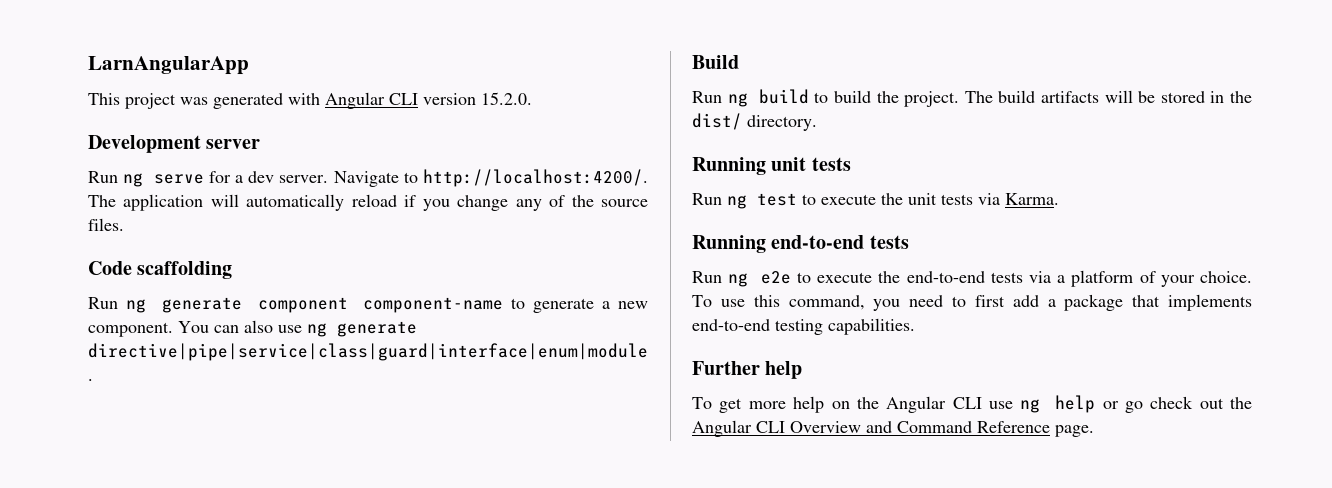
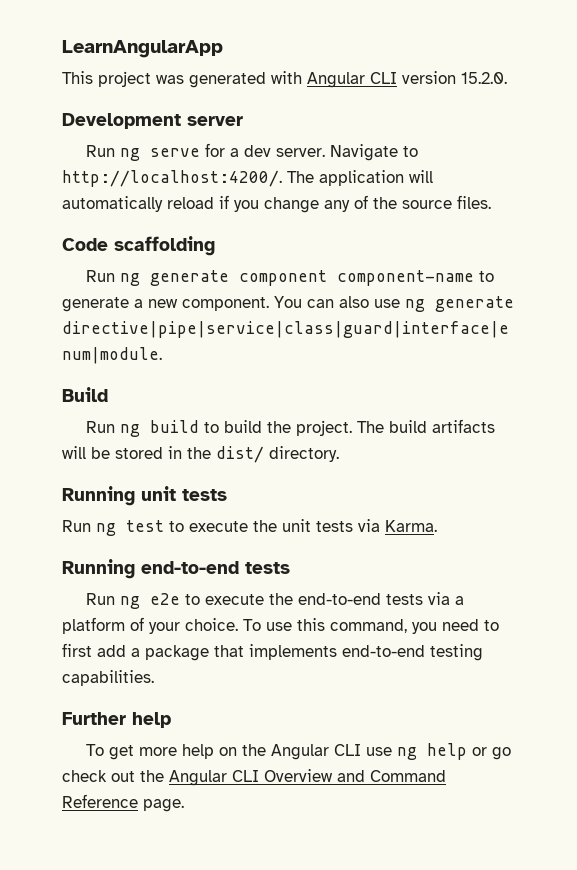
[88,56,249,75] LarnAngularApp -> [62,40,223,58] LearnAngularApp

